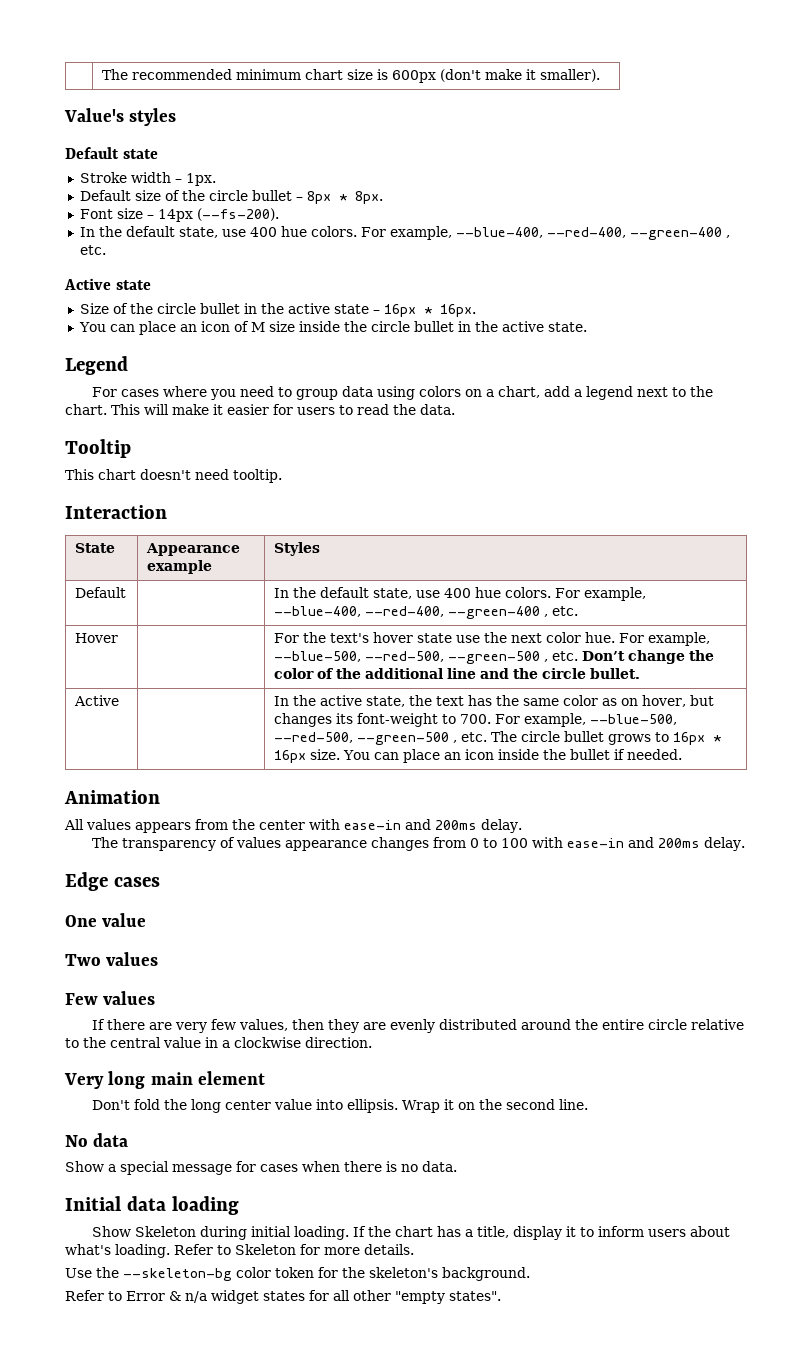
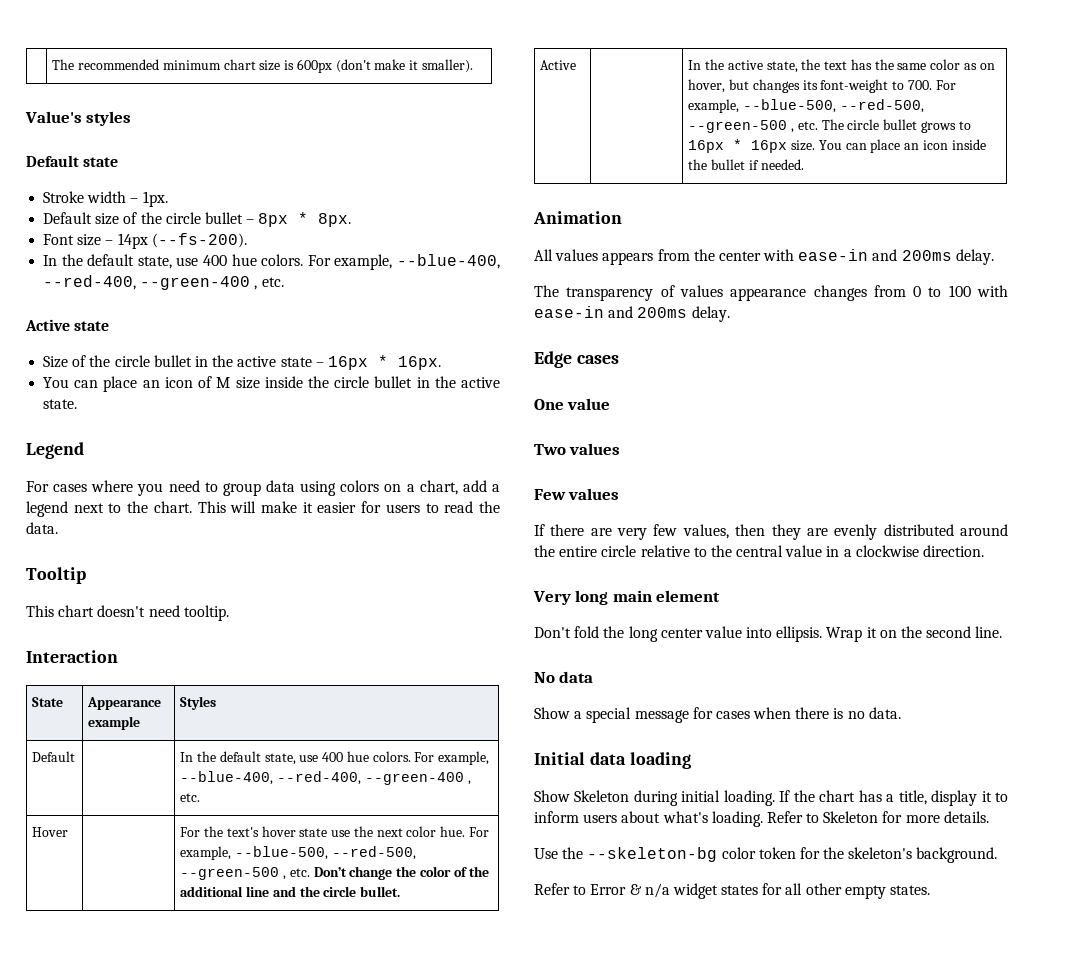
[395,1291,501,1304] "empty states". -> [844,885,931,899] empty states.

